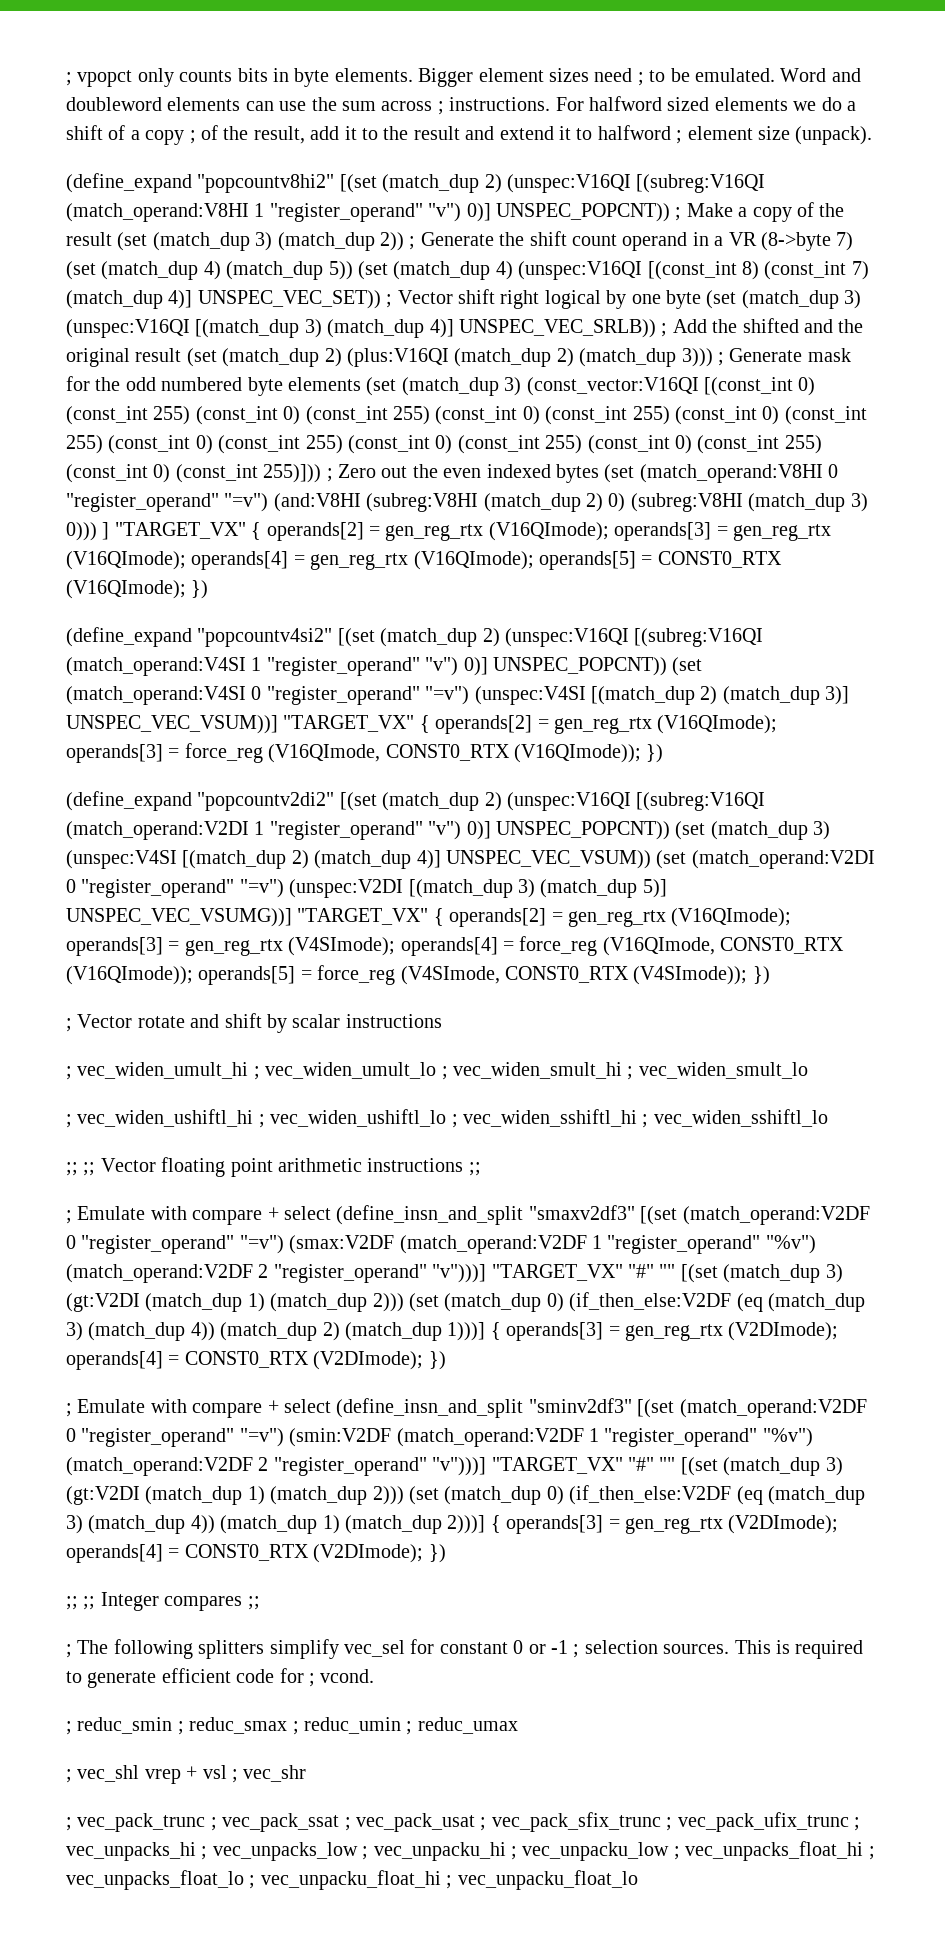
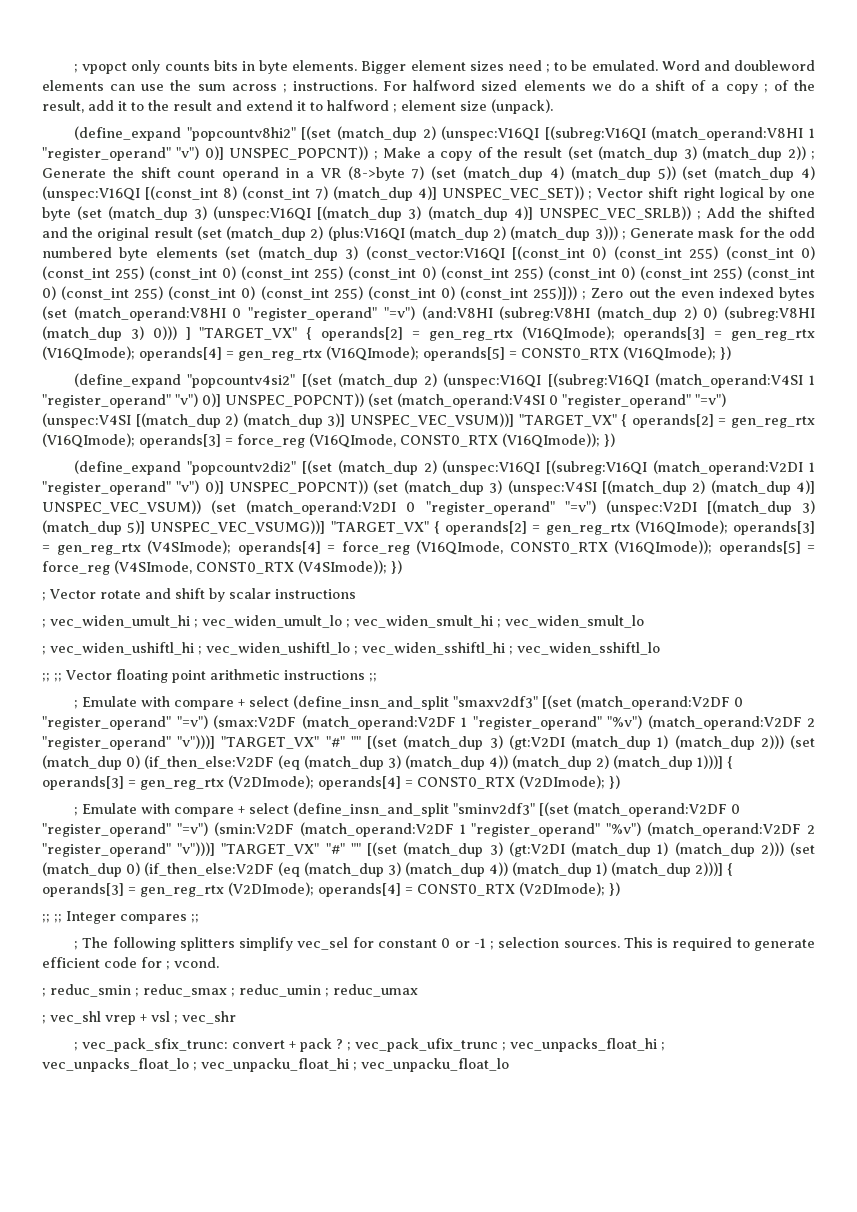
[77,1812,860,1832] [66,1842,670,1861] vec_pack_trunc ; vec_pack_ssat ; vec_pack_usat ; vec_pack_sfix_trunc ; vec_pack_ufix_trunc ; vec_unpacks_hi ; vec_unpacks_low ; vec_unpacku_hi ; vec_unpacku_low -> [82,1038,499,1052] vec_pack_sfix_trunc: convert + pack ? ; vec_pack_ufix_trunc

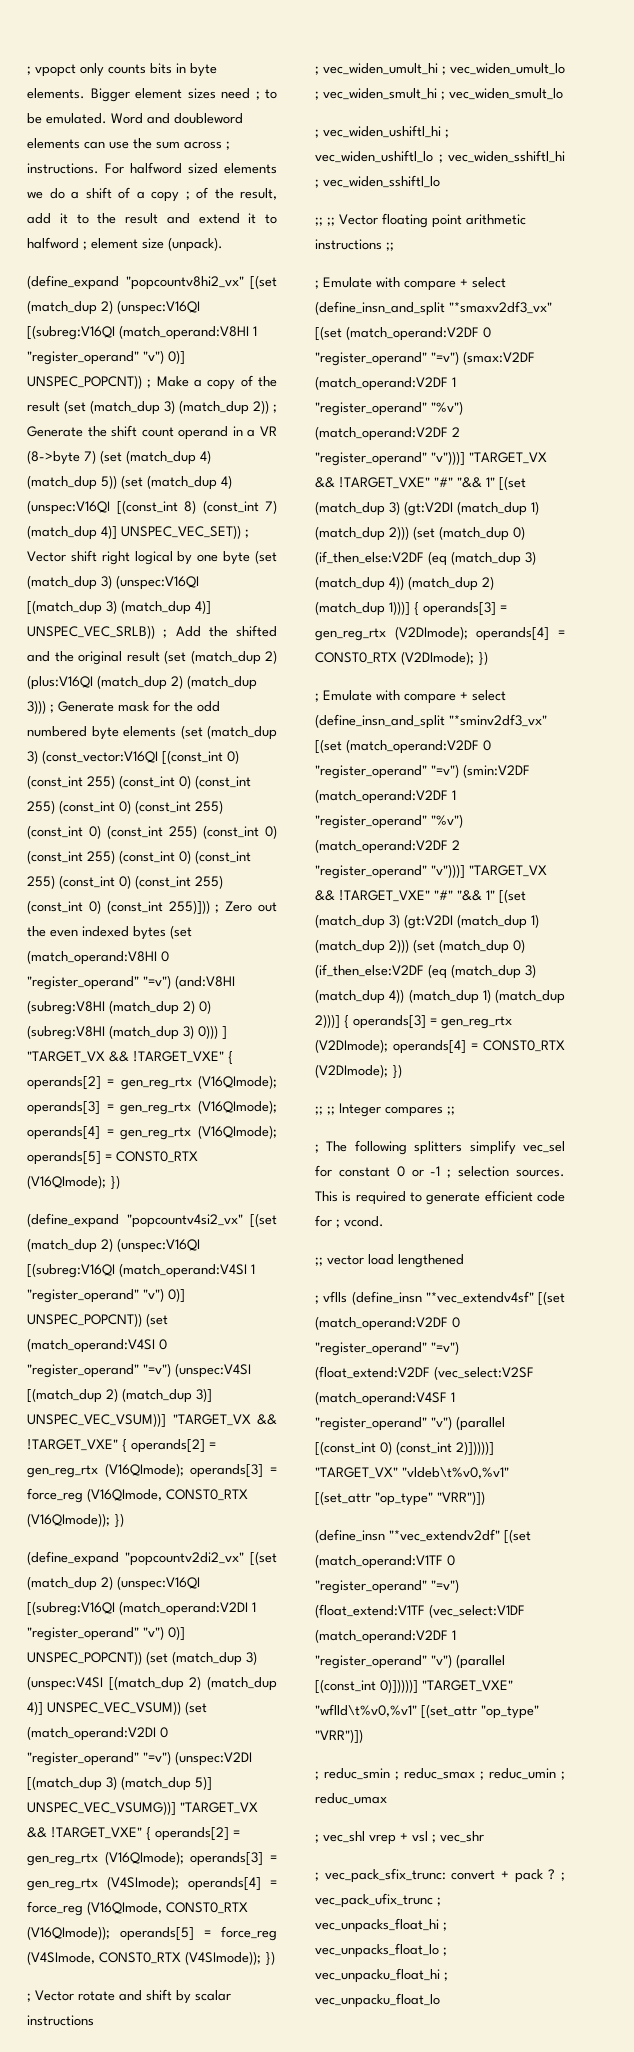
[186,127,296,141] "popcountv8hi2" -> [125,276,244,290] "popcountv8hi2_vx"
[199,327,298,340] "TARGET_VX" -> [27,1051,224,1063] "TARGET_VX && !TARGET_VXE"
[187,374,296,388] "popcountv4si2" -> [126,1214,243,1228] "popcountv4si2_vx"
[518,414,617,427] "TARGET_VX" -> [172,1414,277,1426] [27,1439,118,1451] "TARGET_VX && !TARGET_VXE"
[186,461,296,475] "popcountv2di2" -> [125,1552,244,1566] "popcountv2di2_vx"
[330,521,429,534] "TARGET_VX" -> [180,1802,258,1814] [27,1827,142,1839] "TARGET_VX && !TARGET_VXE"
[453,696,539,708] "smaxv2df3" -> [449,301,552,314] "*smaxv2df3_vx"
[221,736,361,749] "TARGET_VX" "#" "" -> [469,452,547,464] [315,477,495,489] "TARGET_VX && !TARGET_VXE" "#" "&& 1"
[453,803,536,815] "sminv2df3" -> [449,714,547,727] "*sminv2df3_vx"
[221,843,361,856] "TARGET_VX" "#" "" -> [469,865,547,877] [315,890,495,902] "TARGET_VX && !TARGET_VXE" "#" "&& 1"
(219, 962) none -> [315,1254,464,1268] [315,1291,565,1306] [315,1316,460,1331] [315,1341,459,1356] [315,1366,534,1380] [315,1391,455,1406] [315,1416,505,1431] [315,1441,494,1456] [315,1467,509,1479] [315,1491,485,1506] [315,1529,531,1544] [315,1554,455,1569] [315,1579,459,1594] [315,1604,525,1618] [315,1629,456,1644] [315,1654,505,1669] [315,1679,513,1694] [315,1704,539,1719] [315,1729,363,1744] // ;; vector load lengthened // ; vflls (define_insn "*vec_extendv4sf" [(set (match_operand:V2DF 0 "register_operand" "=v") (float_extend:V2DF (vec_select:V2SF (match_operand:V4SF 1 "register_operand" "v") (parallel [(const_int 0) (const_int 2)]))))] "TARGET_VX" "vldeb\t%v0,%v1" [(set_attr "op_type" "VRR")]) // (define_insn "*vec_extendv2df" [(set (match_operand:V1TF 0 "register_operand" "=v") (float_extend:V1TF (vec_select:V1DF (match_operand:V2DF 1 "register_operand" "v") (parallel [(const_int 0)]))))] "TARGET_VXE" "wflld\t%v0,%v1" [(set_attr "op_type" "VRR")])

